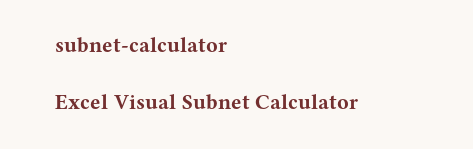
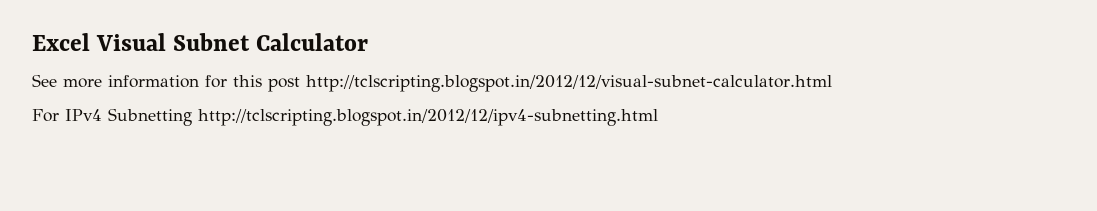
[55,37,227,53] subnet-calculator // -> (32, 42) none
(359, 101) none -> [32,74,832,92] [32,108,658,126] // See more information for this post http://tclscripting.blogspot.in/2012/12/visual-subnet-calculator.html // For IPv4 Subnetting http://tclscripting.blogspot.in/2012/12/ipv4-subnetting.html

